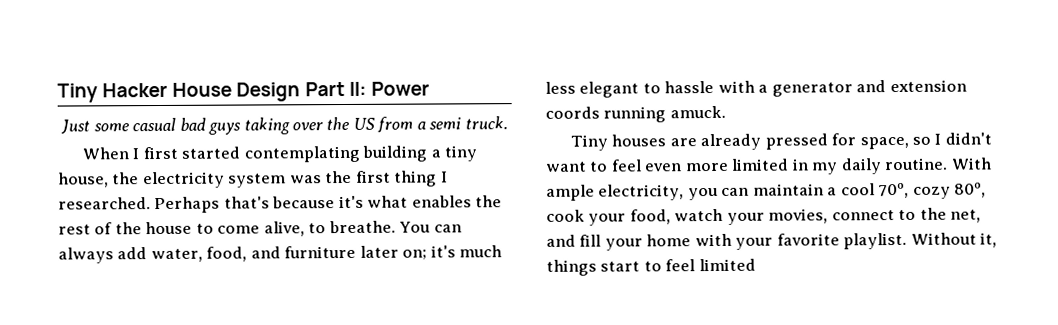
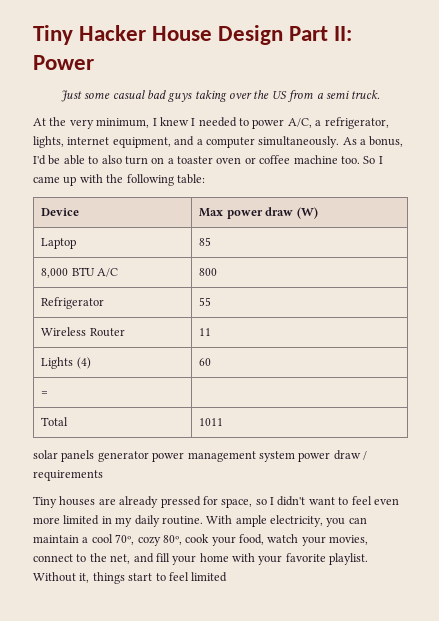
[81,145,477,163] [58,170,448,189] [58,195,503,214] [58,220,462,237] [58,245,503,264] [545,79,967,98] [545,105,726,123] When I first started contemplating building a tiny house, the electricity system was the first thing I researched. Perhaps that's because it's what enables the rest of the house to come alive, to breathe. You can always add water, food, and furniture later on; it's much less elegant to hassle with a generator and extension coords running amuck. -> [33,117,389,129] [33,136,404,148] [33,155,383,165] [33,174,205,186] [41,208,80,216] [199,207,318,219] [41,238,77,249] [199,237,212,246] [41,267,119,278] [199,268,218,276] [41,297,105,309] [199,297,212,306] [41,327,125,337] [199,328,212,336] [41,357,91,369] [199,358,212,366] [41,391,49,396] [41,417,69,426] [199,418,224,426] [33,450,367,462] [33,470,103,481] At the very minimum, I knew I needed to power A/C, a refrigerator, lights, internet equipment, and a computer simultaneously. As a bonus, I'd be able to also turn on a toaster oven or coffee machine too. So I came up with the following table: // Device | Max power draw (W) // Laptop | 85 // 8,000 BTU A/C | 800 // Refrigerator | 55 // Wireless Router | 11 // Lights (4) | 60 // = | // Total | 1011 // solar panels generator power management system power draw / requirements

